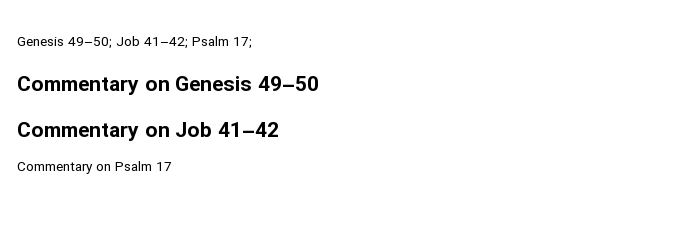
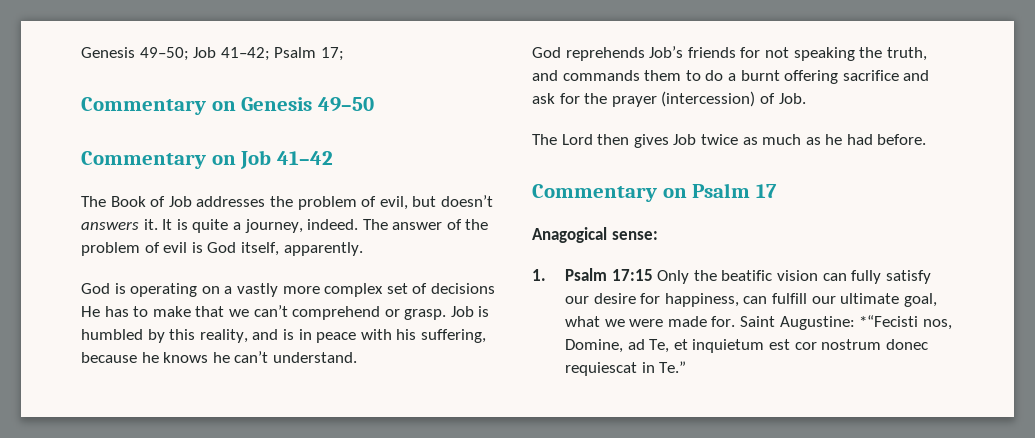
[17,161,172,174] Commentary on Psalm 17 -> [81,195,493,210] [81,219,489,233] [81,242,363,256] [81,283,495,297] [81,305,490,320] [81,329,486,343] [81,351,357,363] [532,46,927,61] [532,70,930,84] [532,91,806,107] [532,134,927,148] [532,183,777,202] [532,227,658,243] [532,268,931,284] [565,293,937,307] [565,315,952,330] [565,339,928,353] [565,361,687,376] The Book of Job addresses the problem of evil, but doesn’t answers it. It is quite a journey, indeed. The answer of the problem of evil is God itself, apparently. // God is operating on a vastly more complex set of decisions He has to make that we can’t comprehend or grasp. Job is humbled by this reality, and is in peace with his suffering, because he knows he can’t understand. // God reprehends Job’s friends for not speaking the truth, and commands them to do a burnt offering sacrifice and ask for the prayer (intercession) of Job. // The Lord then gives Job twice as much as he had before. // Commentary on Psalm 17 // Anagogical sense: // 1. Psalm 17:15 Only the beatific vision can fully satisfy our desire for happiness, can fulfill our ultimate goal, what we were made for. Saint Augustine: *“Fecisti nos, Domine, ad Te, et inquietum est cor nostrum donec requiescat in Te.”

